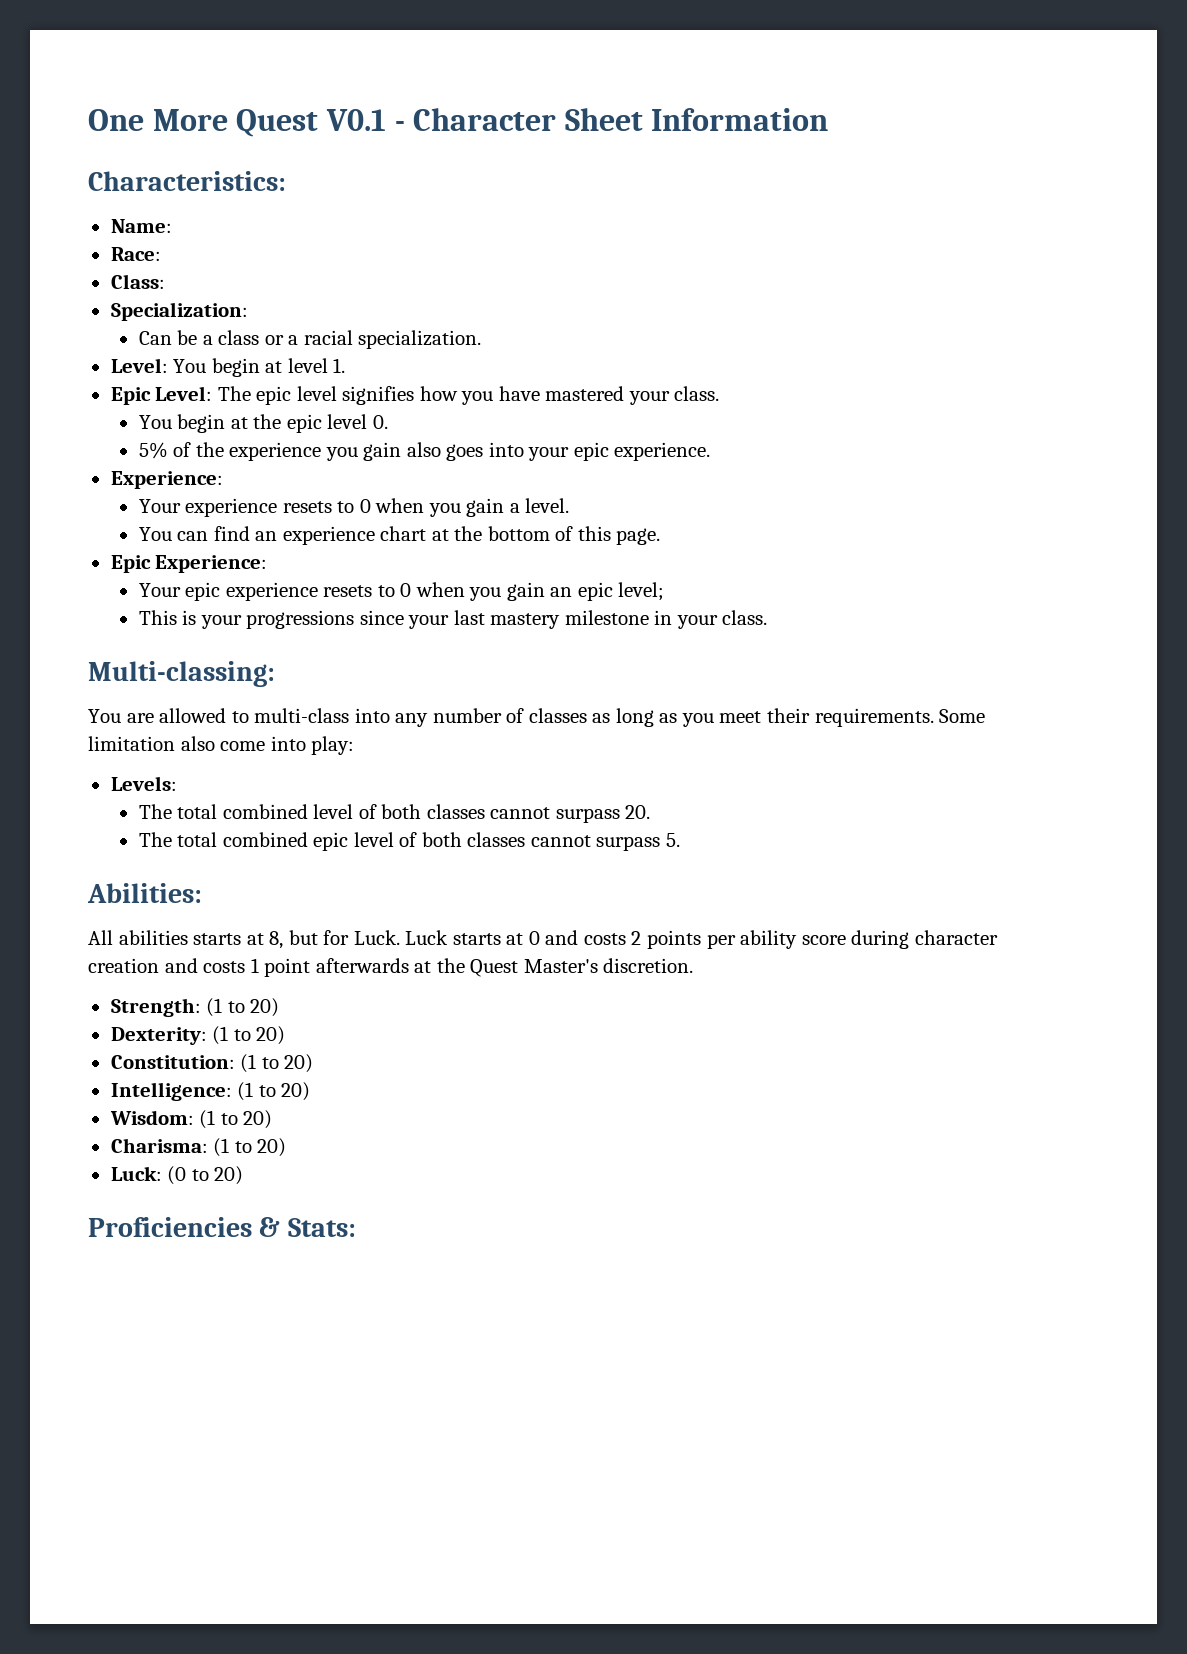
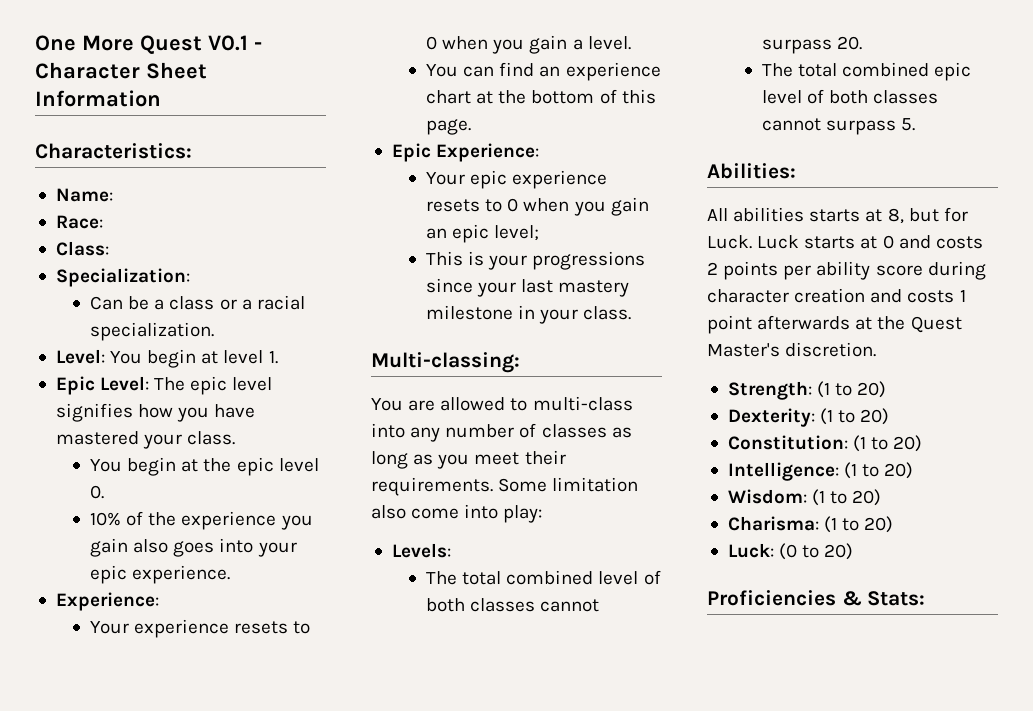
[138,442,168,459] 5% -> [89,512,121,526] 10%

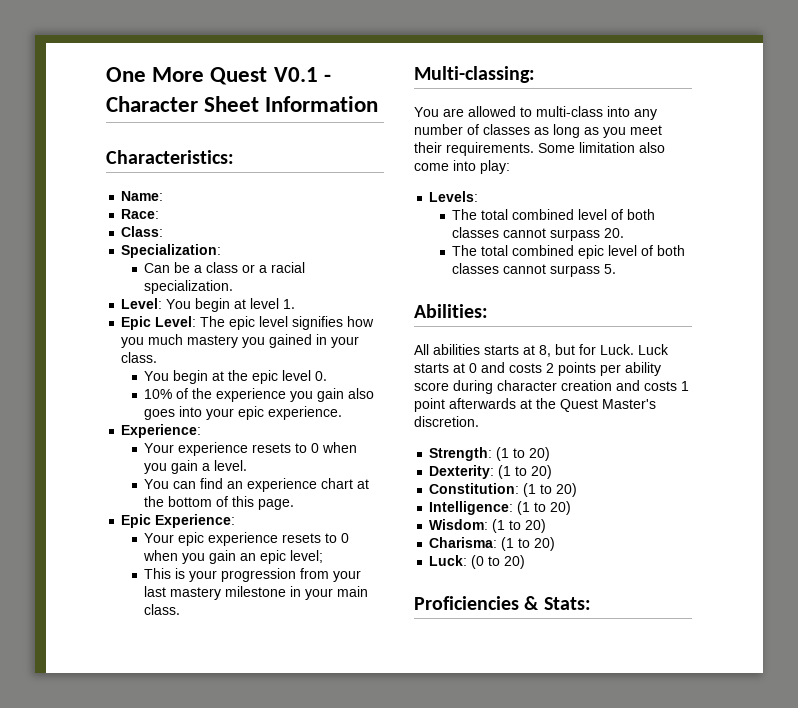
[214,404,256,418] [55,431,139,445] have mastered -> [148,334,328,348] much mastery you gained in
[532,251,646,270] [425,278,473,293] progressions since -> [221,568,330,582] progression from
(579, 316) none -> [337,586,369,597] main

